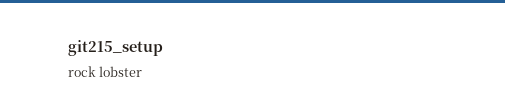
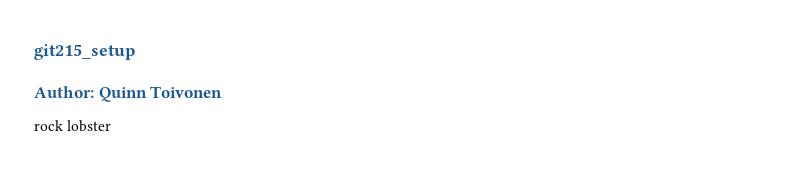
(163, 48) none -> [34,86,223,102] // Author: Quinn Toivonen

